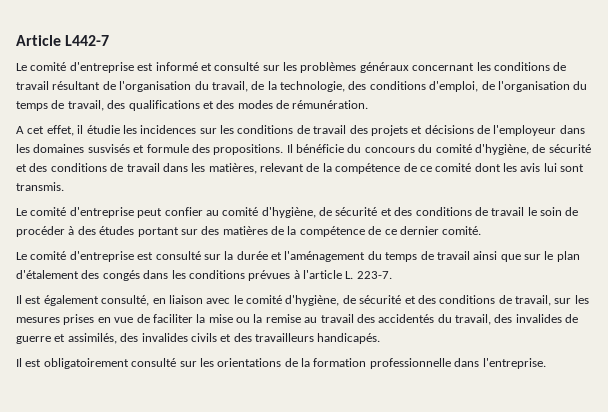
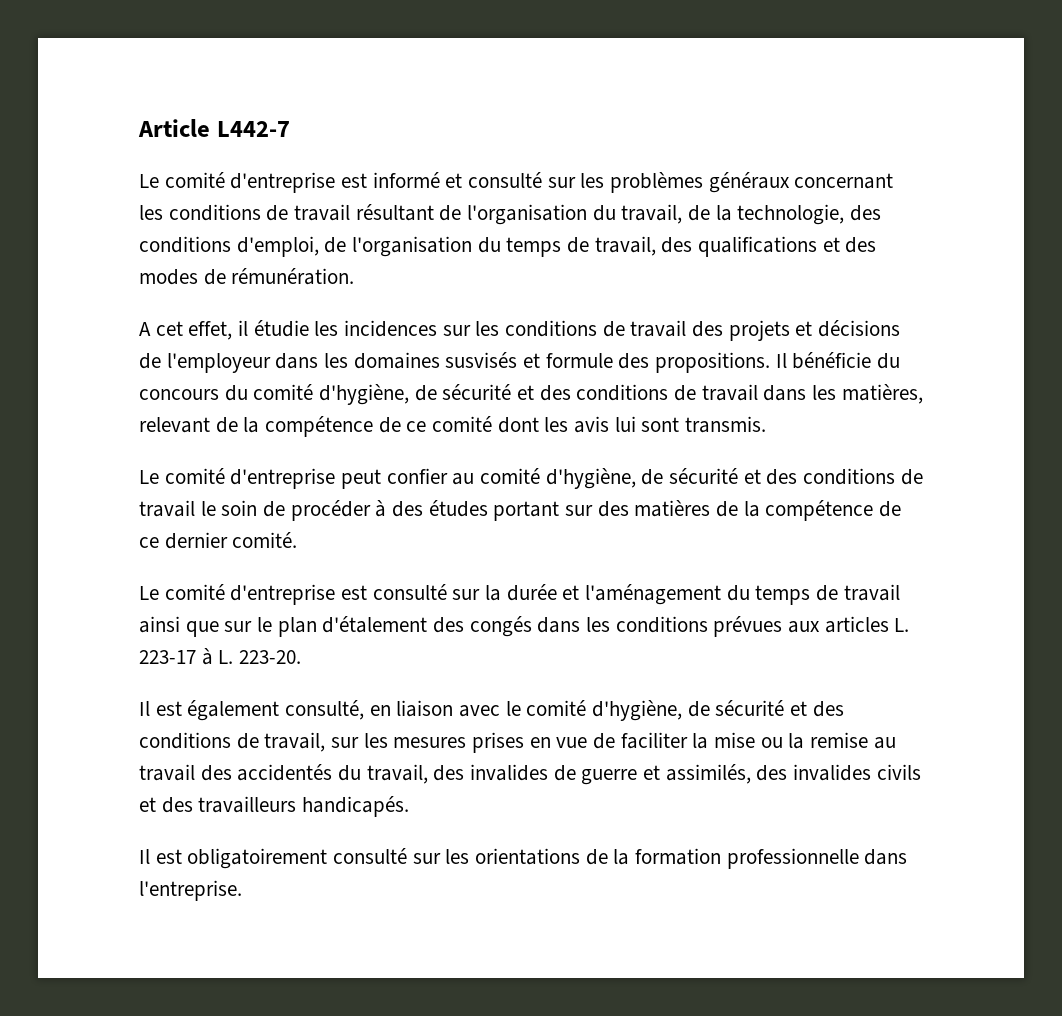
[293,270,392,279] à l'article L. 223-7. -> [788,616,910,633] [139,648,302,665] aux articles L. 223-17 à L. 223-20.

